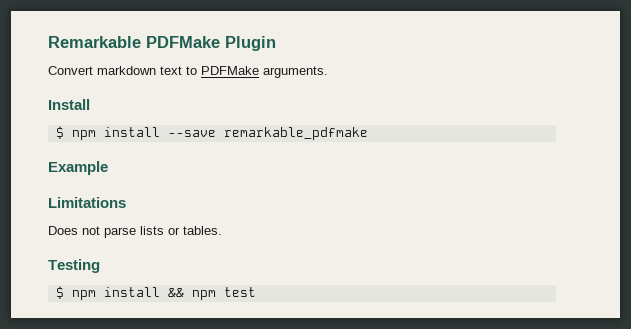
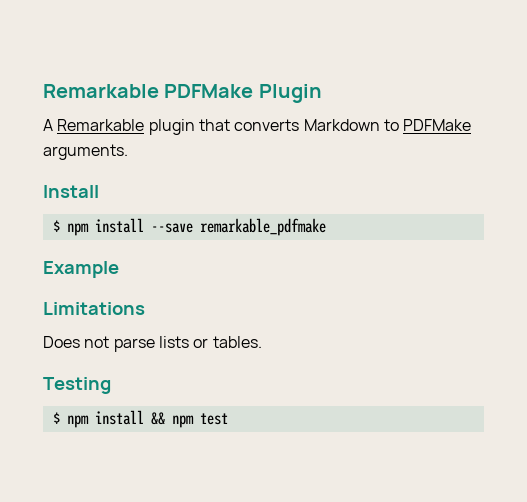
[48,66,182,75] Convert markdown text -> [43,119,380,135] A Remarkable plugin that converts Markdown

